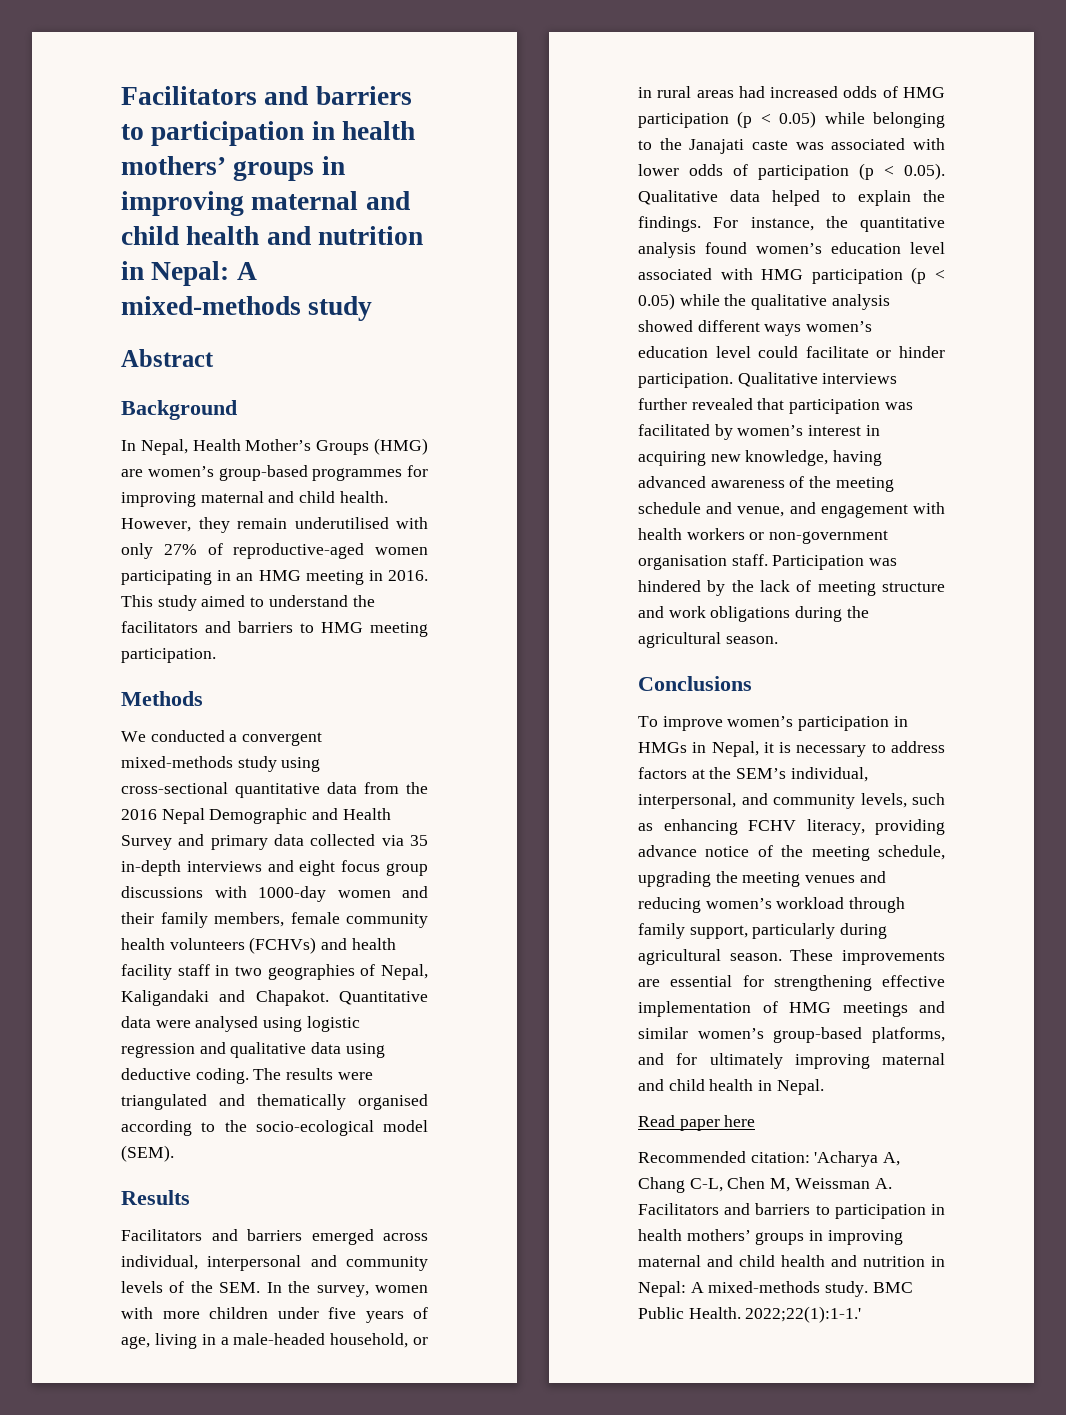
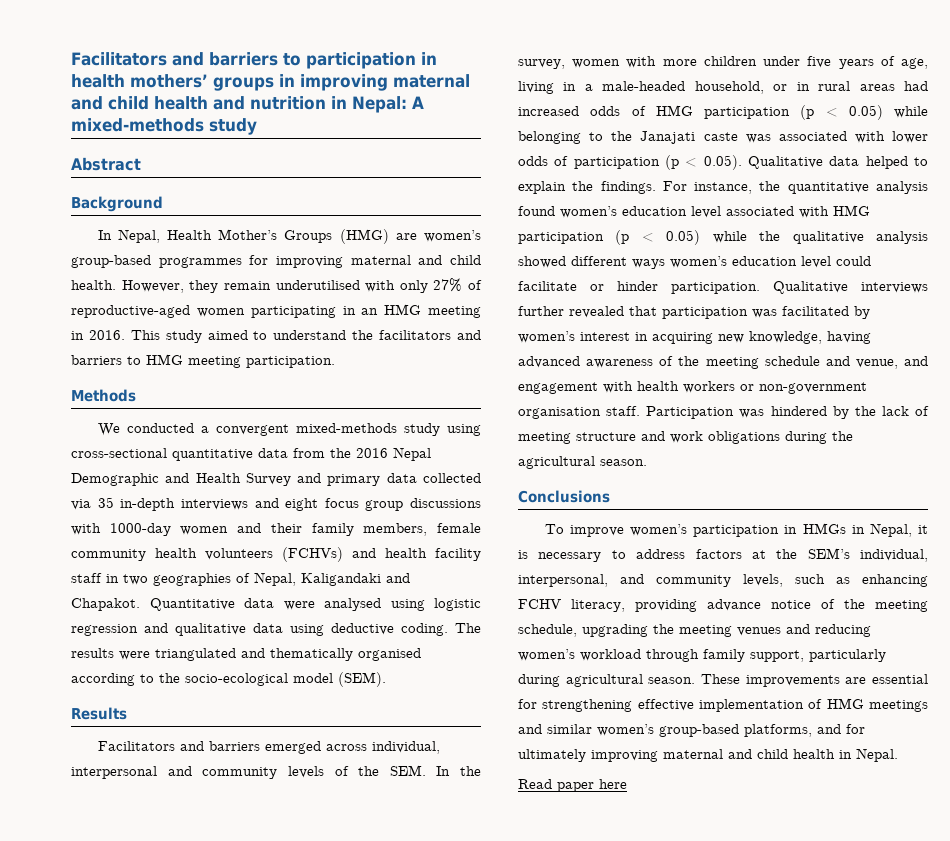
[638,1151,901,1167] [638,1177,892,1193] [638,1203,945,1219] [638,1229,903,1245] [638,1255,945,1267] [638,1281,913,1297] [638,1306,862,1323] // Recommended citation: 'Acharya A, Chang C-L, Chen M, Weissman A. Facilitators and barriers to participation in health mothers’ groups in improving maternal and child health and nutrition in Nepal: A mixed-methods study. BMC Public Health. 2022;22(1):1-1.' -> (627, 784) none

